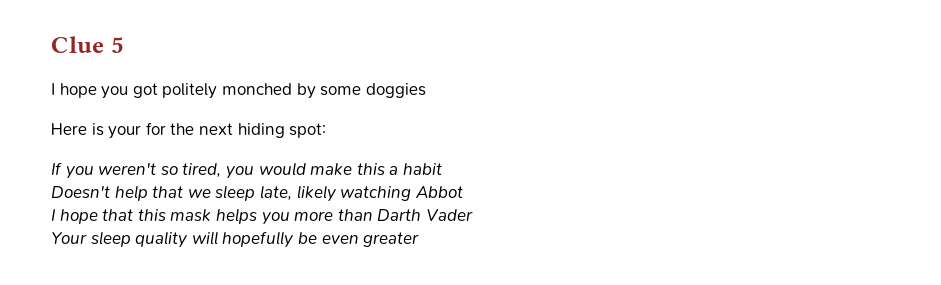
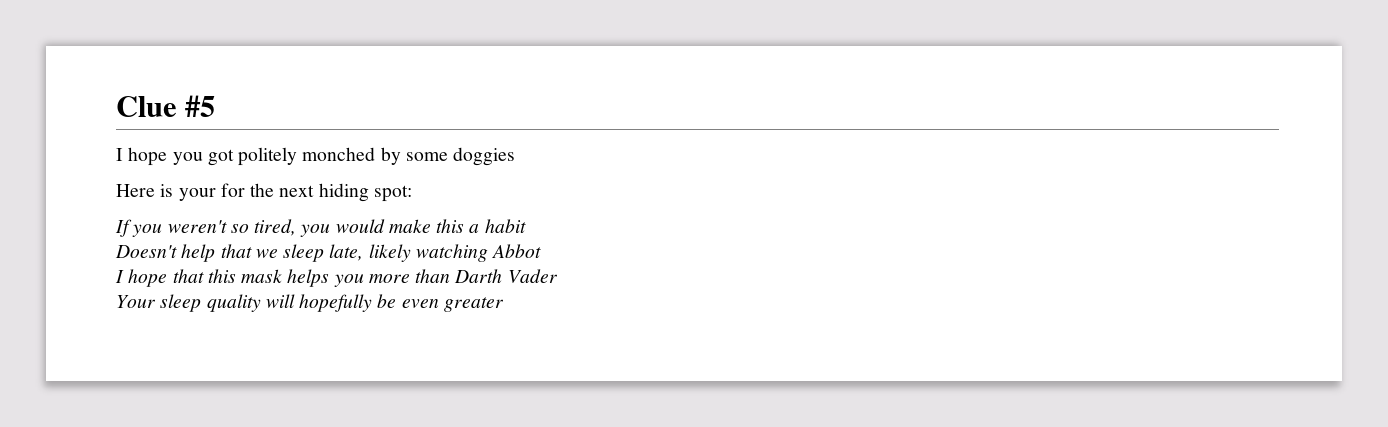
[110,37,124,53] 5 -> [185,95,216,117] #5

